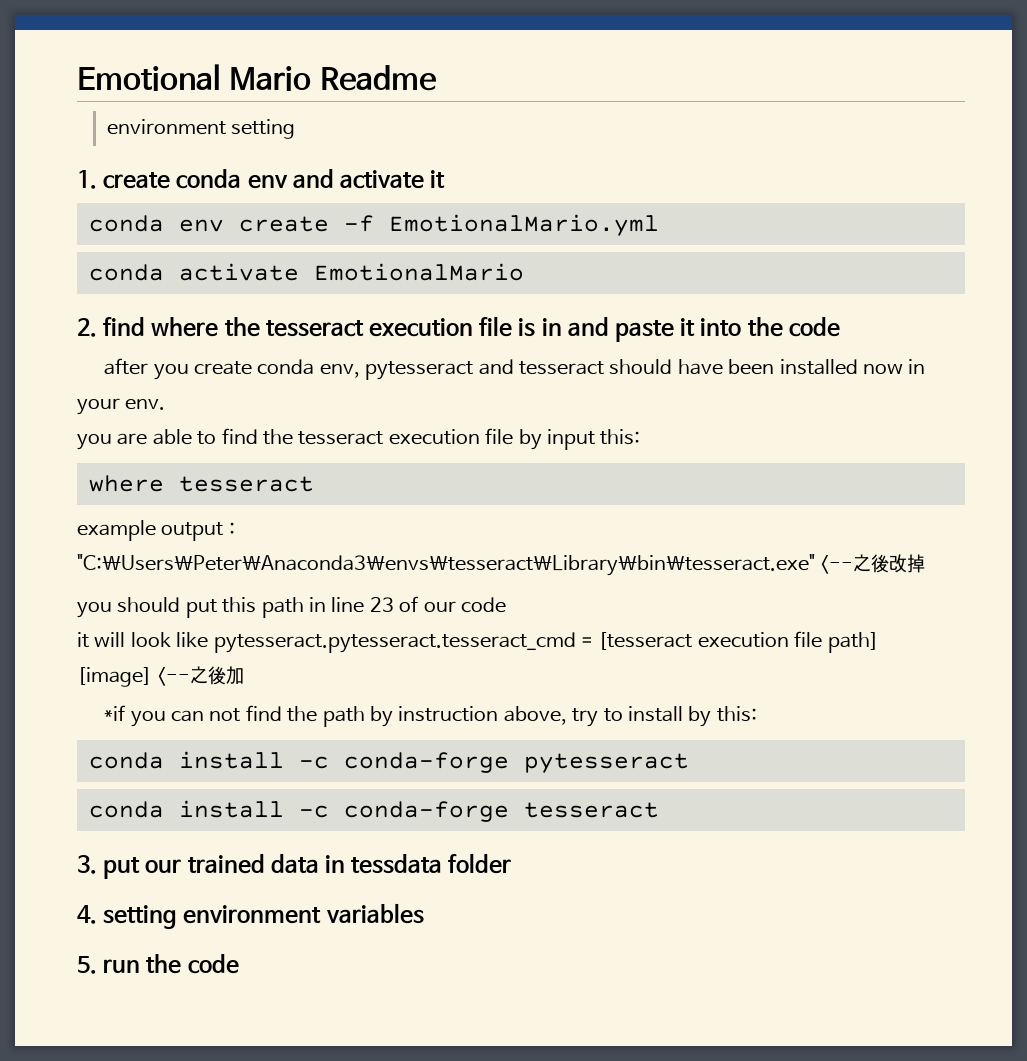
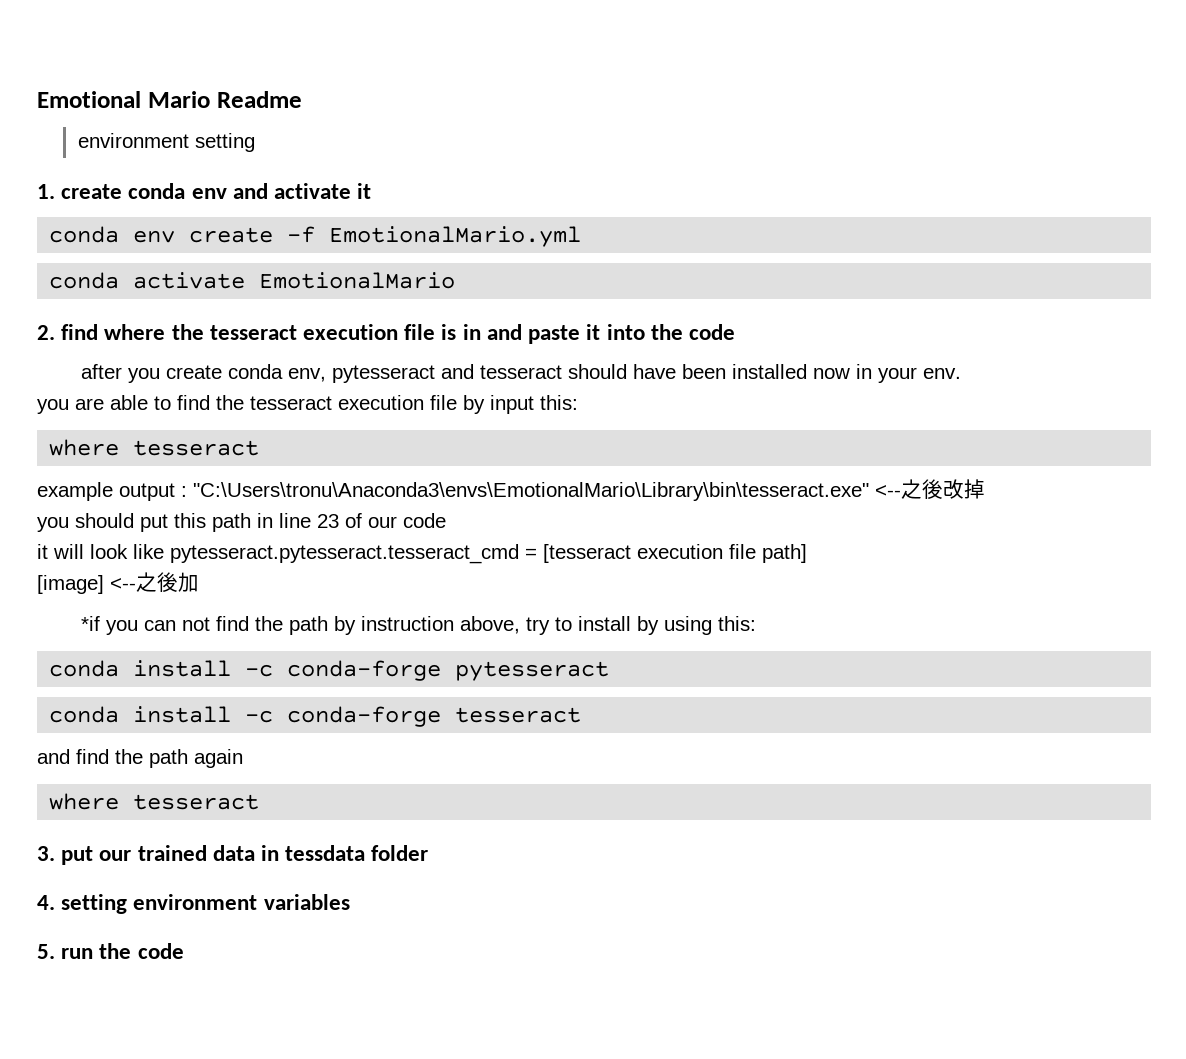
[77,554,815,576] "C:\Users\Peter\Anaconda3\envs\tesseract\Library\bin\tesseract.exe" -> [193,482,869,501] "C:\Users\tronu\Anaconda3\envs\EmotionalMario\Library\bin\tesseract.exe"
(712, 716) none -> [663,616,712,635] using
(659, 810) none -> [37,749,243,768] [49,793,260,810] // and find the path again // where tesseract

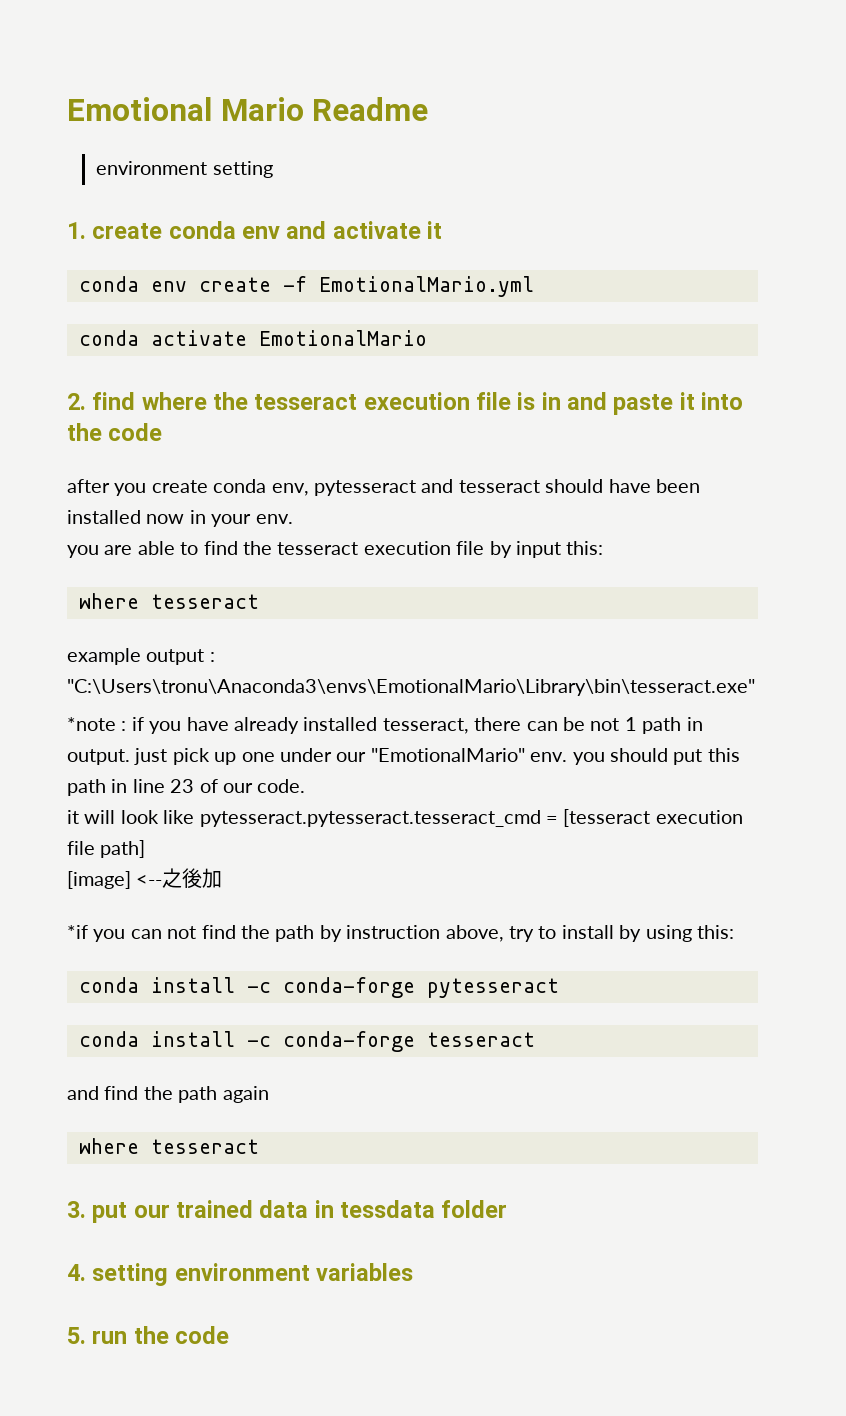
[875,479,985,499] <--之後改掉 // -> [67,717,703,734] [67,748,568,765] // *note : if you have already installed tesseract, there can be not 1 path in output. just pick up one under our "EmotionalMario" env.
[403,513,446,528] code -> [257,779,306,793] code.

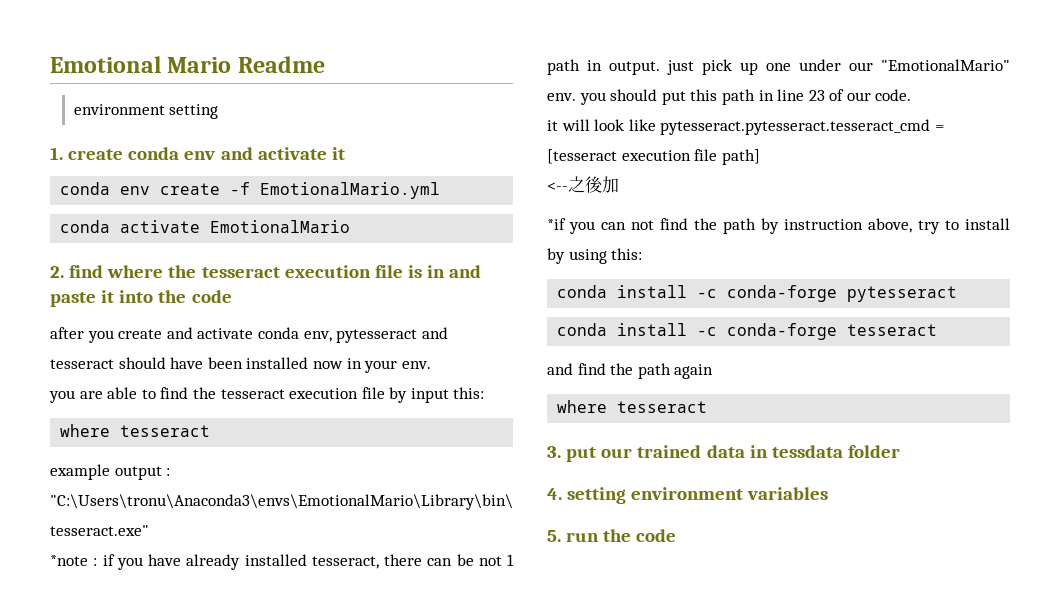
(208, 486) none -> [166,327,254,339] and activate
[67,871,131,889] [image] -> (760, 157) none

